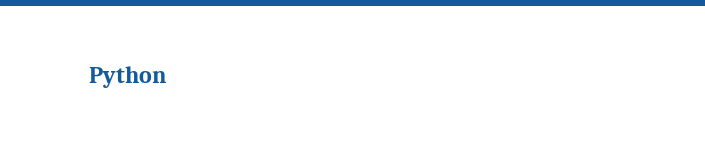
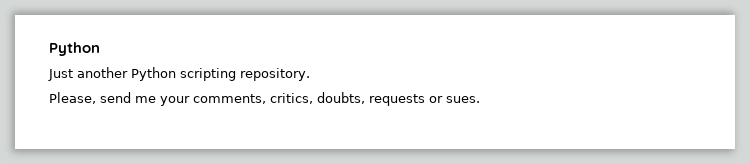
[89,66,167,88] Python -> [49,42,100,56] [48,67,310,81] [49,92,480,106] Python // Just another Python scripting repository. // Please, send me your comments, critics, doubts, requests or sues.

